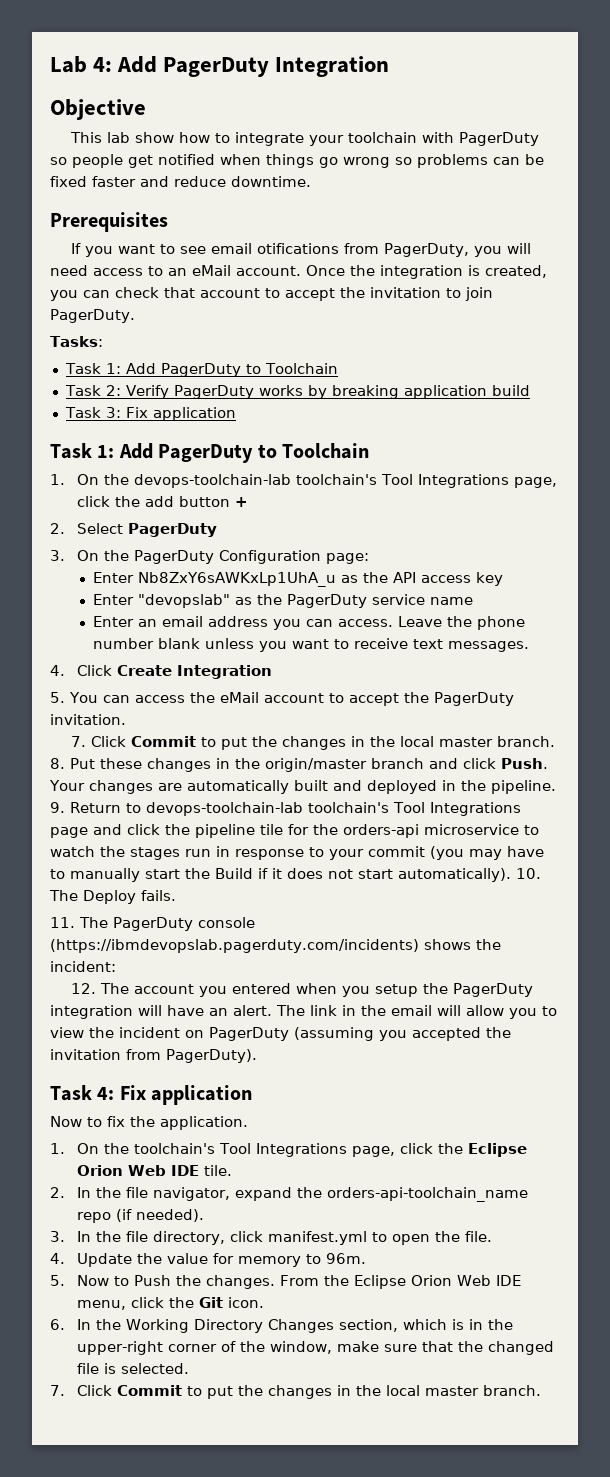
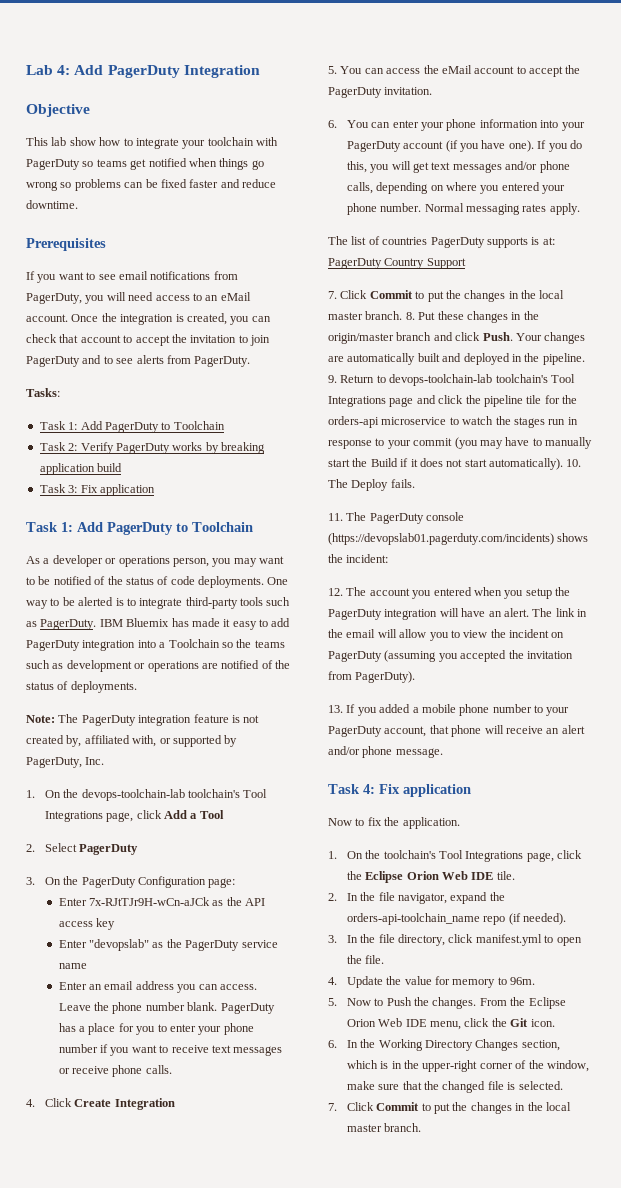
[72,154,123,168] people -> [96,159,127,167] teams
[257,243,340,254] otifications -> [150,271,211,280] notifications
(493, 294) none -> [26,355,191,367] PagerDuty and to see alerts from
(369, 451) none -> [26,555,284,567] [26,576,289,588] [26,597,291,609] [26,618,291,630] [26,639,285,651] [26,660,290,672] [26,681,137,693] [26,714,260,726] [26,735,238,747] [26,757,105,768] // As a developer or operations person, you may want to be notified of the status of code deployments. One way to be alerted is to integrate third-party tools such as PagerDuty. IBM Bluemix has made it easy to add PagerDuty integration into a Toolchain so the teams such as development or operations are notified of the status of deployments. // Note: The PagerDuty integration feature is not created by, affiliated with, or supported by PagerDuty, Inc.
[114,496,248,507] the add button + -> [164,810,224,819] Add a Tool
[137,572,336,587] Nb8ZxY6sAWKxLp1UhA_u -> [89,897,211,906] 7x-RJtTJr9H-wCn-aJCk
[157,638,254,649] blank unless -> [187,1002,275,1014] [58,1023,254,1035] [58,1044,109,1053] blank. PagerDuty has a place for you to enter your phone number if
[447,641,529,652] messages. -> [233,1046,283,1056] [58,1065,172,1077] messages or receive phone calls.
(126, 719) none -> [328,119,585,131] [346,140,582,152] [346,161,570,173] [346,182,566,194] [346,203,580,215] [328,236,555,248] [328,258,466,269] // 6. You can enter your phone information into your PagerDuty account (if you have one). If you do this, you will get text messages and/or phone calls, depending on where you entered your phone number. Normal messaging rates apply. // The list of countries PagerDuty supports is at: PagerDuty Country Support
[50,939,419,953] (https://ibmdevopslab.pagerduty.com/incidents) -> [328,533,554,545] (https://devopslab01.pagerduty.com/incidents)
(257, 1056) none -> [328,704,570,716] [328,725,585,737] [328,746,443,758] // 13. If you added a mobile phone number to your PagerDuty account, that phone will receive an alert and/or phone message.

